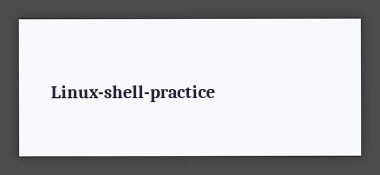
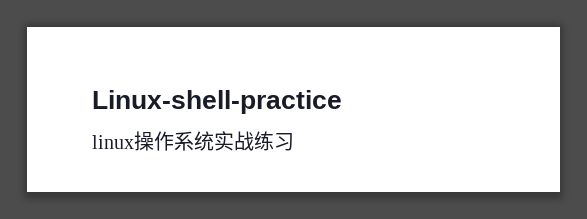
(216, 93) none -> [92,131,294,151] // linux操作系统实战练习

